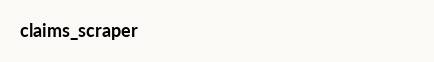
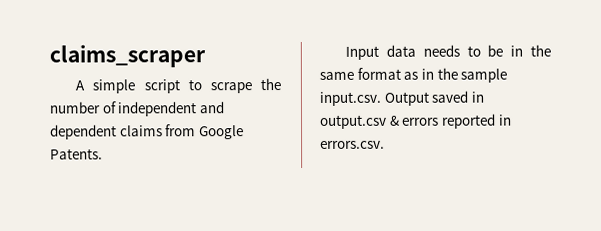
(138, 31) none -> [75,78,281,94] [49,101,224,117] [50,124,244,140] [50,148,103,160] [345,44,551,60] [319,67,508,83] [319,90,484,106] [319,113,512,129] [320,140,385,149] // A simple script to scrape the number of independent and dependent claims from Google Patents. // Input data needs to be in the same format as in the sample input.csv. Output saved in output.csv & errors reported in errors.csv.

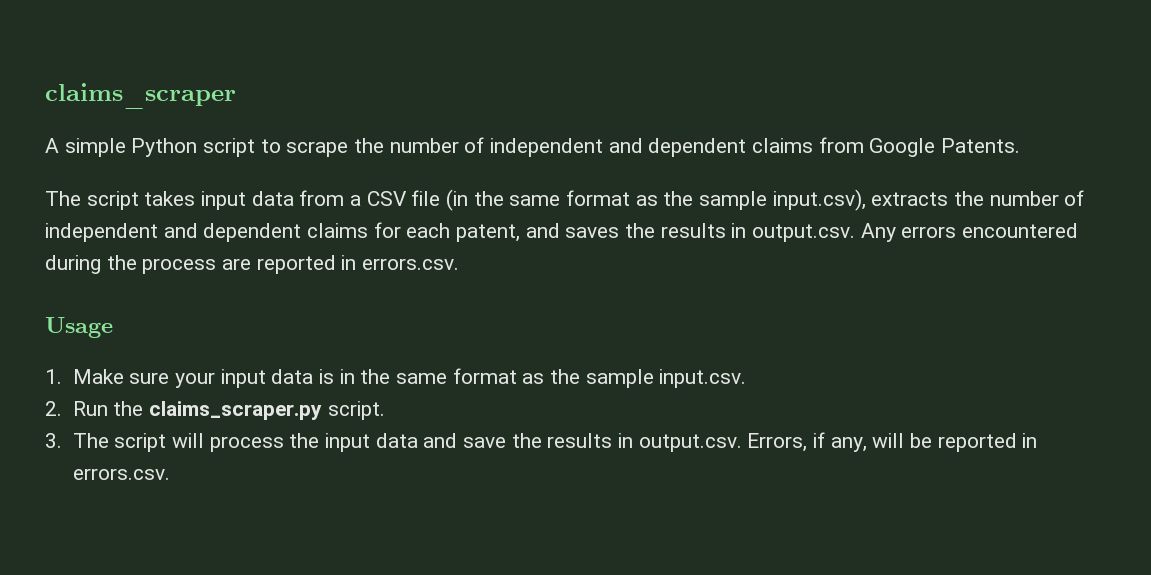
(136, 86) none -> [131,138,198,157] Python
[345,44,504,60] Input data needs to be -> [45,189,1085,211] [45,222,1079,242] [45,255,460,274] [45,317,113,338] [45,369,334,388] The script takes input data from a CSV file (in the same format as the sample input.csv), extracts the number of independent and dependent claims for each patent, and saves the results in output.csv. Any errors encountered during the process are reported in errors.csv. // Usage // 1. Make sure your input data is
[420,68,434,80] in -> (545, 378) none
[383,90,484,106] [319,114,440,129] Output saved in output.csv & errors -> [45,401,385,420] [45,432,932,452] // 2. Run the claims_scraper.py script. // 3. The script will process the input data and save the results in output.csv. Errors, if any, will be

